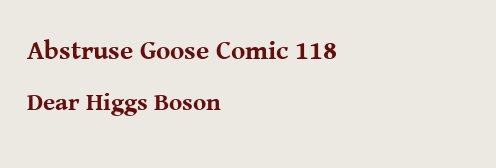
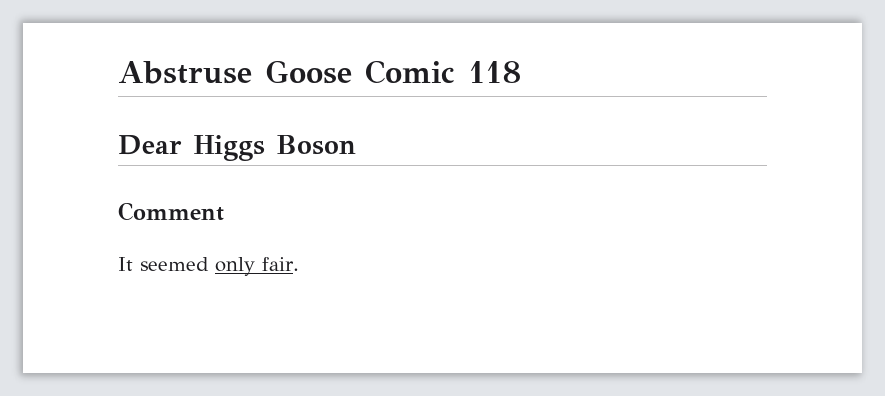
(222, 102) none -> [118,202,224,221] [118,257,299,276] // Comment // It seemed only fair.

